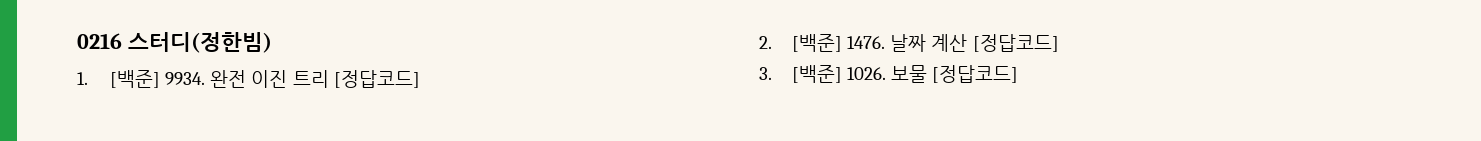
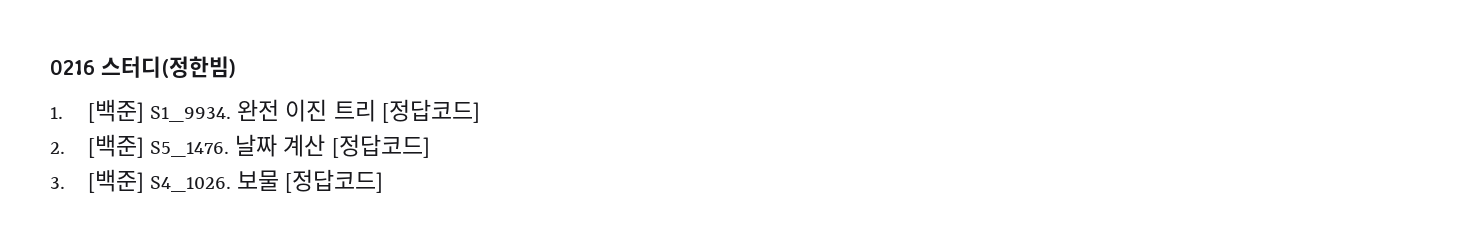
[165,72,206,85] 9934. -> [149,106,231,122] S1_9934.
[847,36,886,49] 1476. -> [149,141,229,157] S5_1476.
[847,67,887,80] 1026. -> [149,176,231,192] S4_1026.

